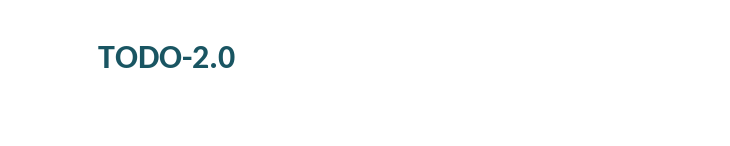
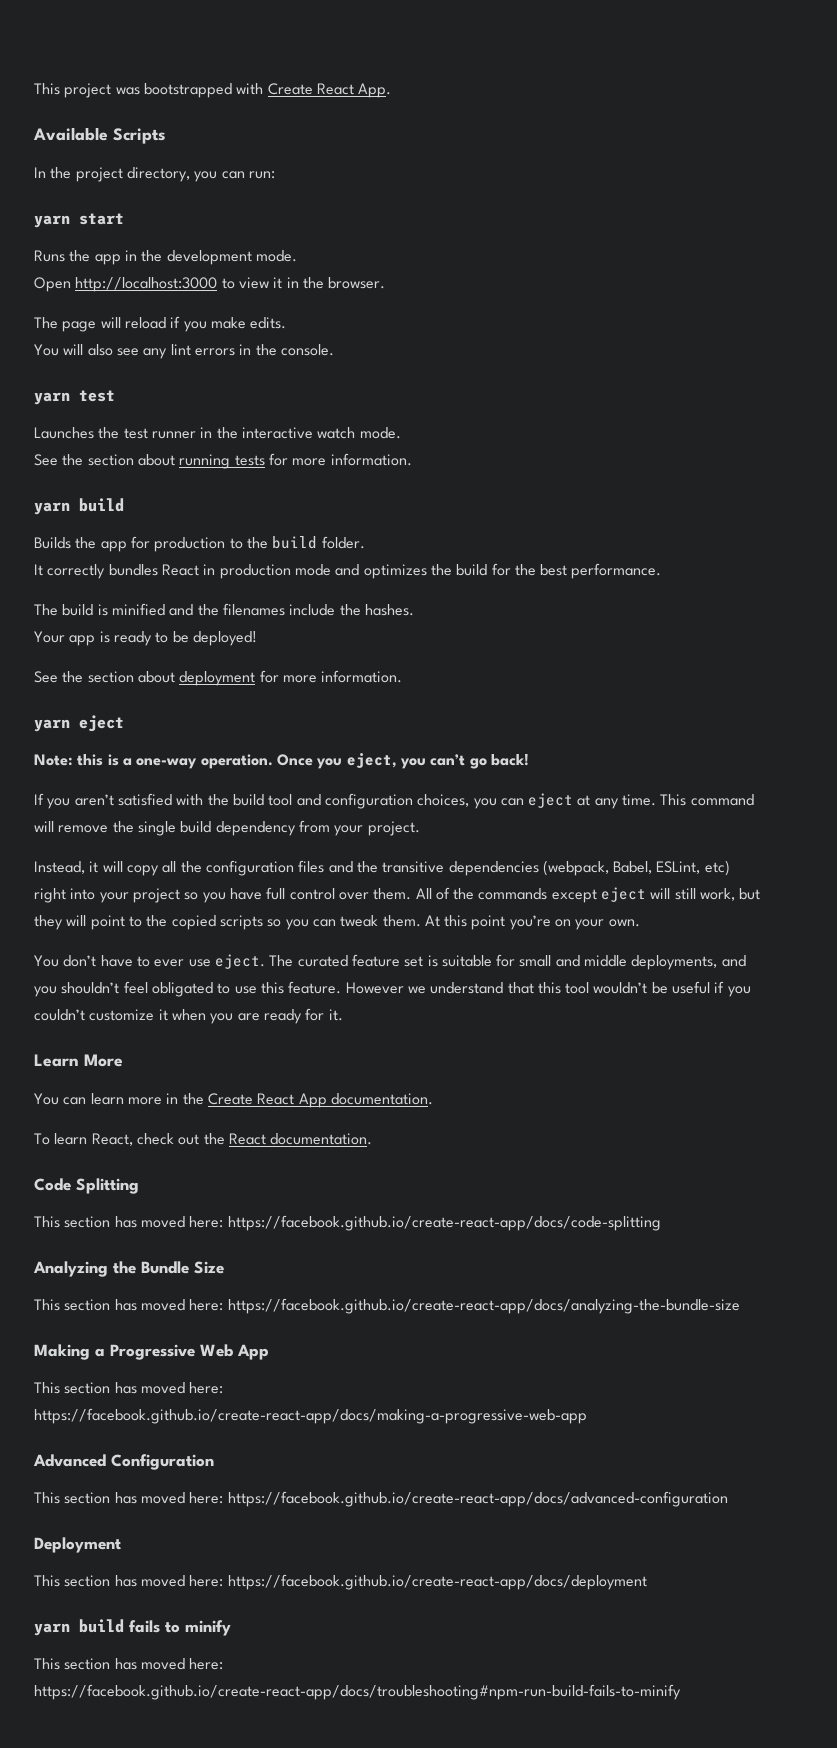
[98,46,235,68] TODO-2.0 -> [34,83,392,98] [33,127,166,144] [34,167,275,182] [34,213,124,228] [34,250,297,265] [34,277,386,292] [34,316,287,332] [34,344,334,359] [34,390,115,405] [34,427,401,439] [34,453,412,469] [34,498,124,515] [34,536,365,552] [34,563,662,579] [34,603,414,616] [34,631,257,646] [34,670,403,686] [34,715,124,732] [34,753,529,769] [34,793,754,809] [34,820,420,836] [34,860,730,876] [34,887,761,903] [34,915,640,930] [34,954,746,970] [34,981,751,997] [34,1008,343,1024] [34,1054,123,1067] [34,1093,433,1108] [34,1133,373,1146] [34,1178,139,1194] [34,1215,661,1231] [33,1261,224,1277] [34,1298,740,1314] [34,1344,269,1360] [34,1382,224,1394] [34,1408,587,1424] [33,1454,214,1470] [34,1491,728,1507] [34,1537,121,1553] [34,1574,647,1590] [34,1619,231,1636] [34,1658,224,1670] [34,1684,681,1700] This project was bootstrapped with Create React App. // Available Scripts // In the project directory, you can run: // yarn start // Runs the app in the development mode. // Open http://localhost:3000 to view it in the browser. // The page will reload if you make edits. // You will also see any lint errors in the console. // yarn test // Launches the test runner in the interactive watch mode. // See the section about running tests for more information. // yarn build // Builds the app for production to the build folder. // It correctly bundles React in production mode and optimizes the build for the best performance. // The build is minified and the filenames include the hashes. // Your app is ready to be deployed! // See the section about deployment for more information. // yarn eject // Note: this is a one-way operation. Once you eject, you can’t go back! // If you aren’t satisfied with the build tool and configuration choices, you can eject at any time. This command will remove the single build dependency from your project. // Instead, it will copy all the configuration files and the transitive dependencies (webpack, Babel, ESLint, etc) right into your project so you have full control over them. All of the commands except eject will still work, but they will point to the copied scripts so you can tweak them. At this point you’re on your own. // You don’t have to ever use eject. The curated feature set is suitable for small and middle deployments, and you shouldn’t feel obligated to use this feature. However we understand that this tool wouldn’t be useful if you couldn’t customize it when you are ready for it. // Learn More // You can learn more in the Create React App documentation. // To learn React, check out the React documentation. // Code Splitting // This section has moved here: https://facebook.github.io/create-react-app/docs/code-splitting // Analyzing the Bundle Size // This section has moved here: https://facebook.github.io/create-react-app/docs/analyzing-the-bundle-size // Making a Progressive Web App // This section has moved here: https://facebook.github.io/create-react-app/docs/making-a-progressive-web-app // Advanced Configuration // This section has moved here: https://facebook.github.io/create-react-app/docs/advanced-configuration // Deployment // This section has moved here: https://facebook.github.io/create-react-app/docs/deployment // yarn build fails to minify // This section has moved here: https://facebook.github.io/create-react-app/docs/troubleshooting#npm-run-build-fails-to-minify

